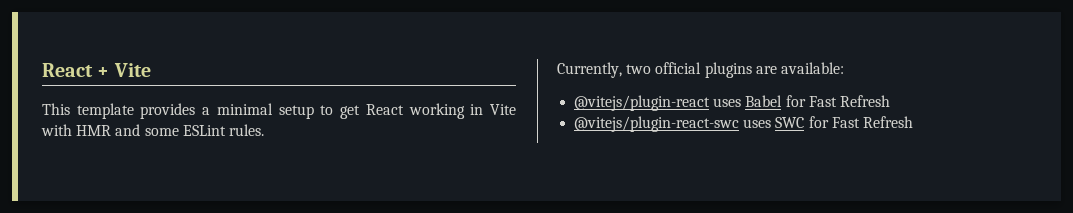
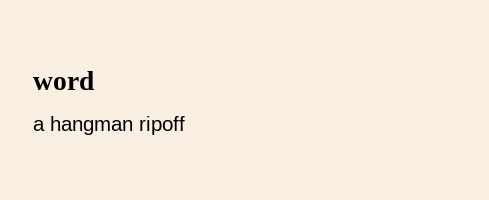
[42,63,151,77] [42,103,517,119] [41,124,264,136] [557,62,844,78] [574,95,890,111] [574,116,913,132] React + Vite // This template provides a minimal setup to get React working in Vite with HMR and some ESLint rules. // Currently, two official plugins are available: // @vitejs/plugin-react uses Babel for Fast Refresh // @vitejs/plugin-react-swc uses SWC for Fast Refresh -> [33,71,94,90] [33,116,185,135] word // a hangman ripoff

